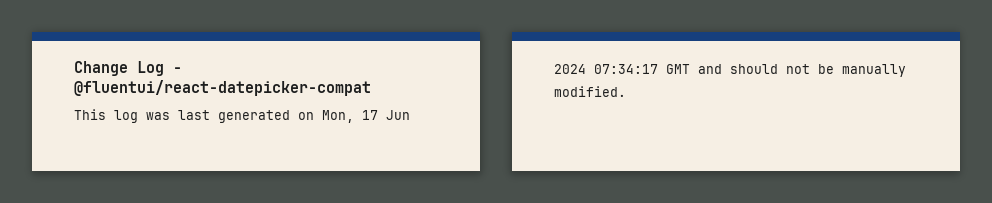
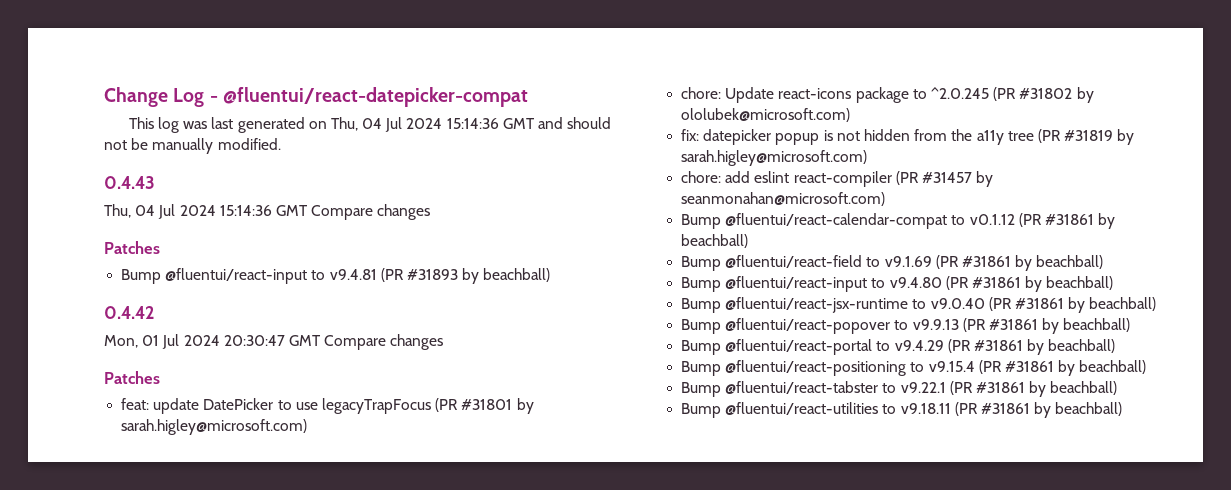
[322,110,410,123] [554,64,658,74] Mon, 17 Jun 2024 07:34:17 -> [330,117,499,132] Thu, 04 Jul 2024 15:14:36
(626, 91) none -> [104,176,155,189] [104,204,431,220] [104,241,160,254] [121,268,551,284] [104,306,155,319] [104,334,444,350] [104,371,160,384] [121,398,534,414] [121,419,308,435] [681,87,1094,103] [681,108,851,122] [681,129,1135,145] [681,150,868,166] [681,171,994,187] [681,192,886,206] [681,213,1116,229] [681,234,749,248] [681,255,1104,271] [681,276,1114,292] [681,297,1157,313] [681,318,1131,334] [681,339,1116,355] [681,360,1147,376] [681,381,1118,397] [681,402,1123,418] // 0.4.43 // Thu, 04 Jul 2024 15:14:36 GMT Compare changes // Patches // Bump @fluentui/react-input to v9.4.81 (PR #31893 by beachball) // 0.4.42 // Mon, 01 Jul 2024 20:30:47 GMT Compare changes // Patches // feat: update DatePicker to use legacyTrapFocus (PR #31801 by sarah.higley@microsoft.com) // chore: Update react-icons package to ^2.0.245 (PR #31802 by ololubek@microsoft.com) // fix: datepicker popup is not hidden from the a11y tree (PR #31819 by sarah.higley@microsoft.com) // chore: add eslint react-compiler (PR #31457 by seanmonahan@microsoft.com) // Bump @fluentui/react-calendar-compat to v0.1.12 (PR #31861 by beachball) // Bump @fluentui/react-field to v9.1.69 (PR #31861 by beachball) // Bump @fluentui/react-input to v9.4.80 (PR #31861 by beachball) // Bump @fluentui/react-jsx-runtime to v9.0.40 (PR #31861 by beachball) // Bump @fluentui/react-popover to v9.9.13 (PR #31861 by beachball) // Bump @fluentui/react-portal to v9.4.29 (PR #31861 by beachball) // Bump @fluentui/react-positioning to v9.15.4 (PR #31861 by beachball) // Bump @fluentui/react-tabster to v9.22.1 (PR #31861 by beachball) // Bump @fluentui/react-utilities to v9.18.11 (PR #31861 by beachball)

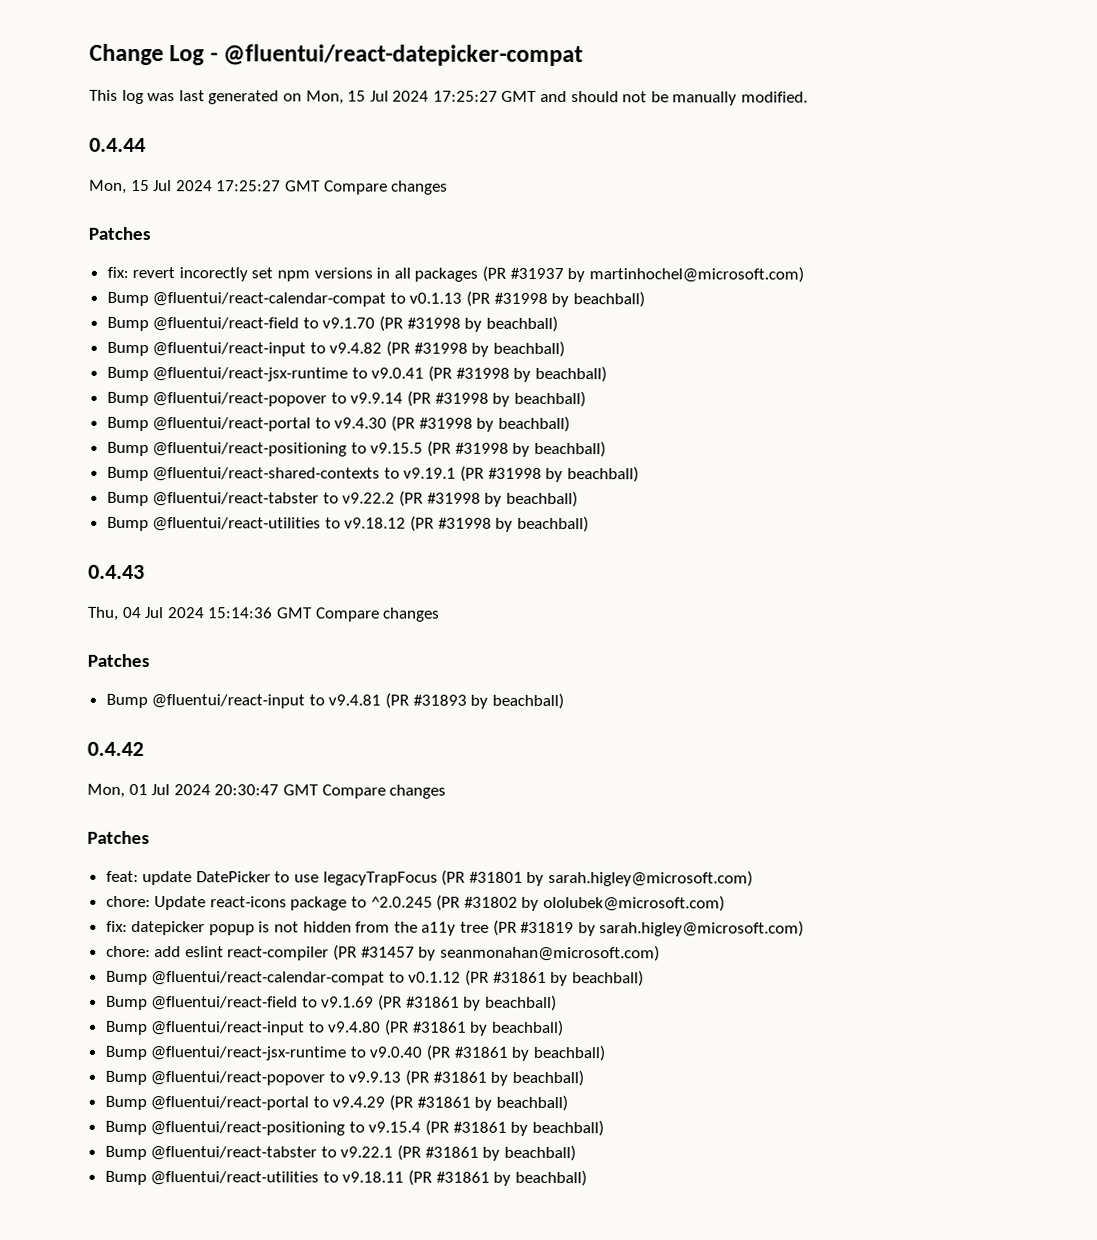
[330,117,499,132] Thu, 04 Jul 2024 15:14:36 -> [305,90,498,105] Mon, 15 Jul 2024 17:25:27
(281, 144) none -> [89,137,146,153] [89,179,449,195] [88,226,151,241] [106,265,804,283] [106,290,645,308] [106,315,558,333] [106,340,565,358] [106,365,607,383] [106,390,586,408] [106,415,570,433] [106,440,606,458] [106,465,639,483] [106,490,578,508] [106,515,589,533] // 0.4.44 // Mon, 15 Jul 2024 17:25:27 GMT Compare changes // Patches // fix: revert incorectly set npm versions in all packages (PR #31937 by martinhochel@microsoft.com) // Bump @fluentui/react-calendar-compat to v0.1.13 (PR #31998 by beachball) // Bump @fluentui/react-field to v9.1.70 (PR #31998 by beachball) // Bump @fluentui/react-input to v9.4.82 (PR #31998 by beachball) // Bump @fluentui/react-jsx-runtime to v9.0.41 (PR #31998 by beachball) // Bump @fluentui/react-popover to v9.9.14 (PR #31998 by beachball) // Bump @fluentui/react-portal to v9.4.30 (PR #31998 by beachball) // Bump @fluentui/react-positioning to v9.15.5 (PR #31998 by beachball) // Bump @fluentui/react-shared-contexts to v9.19.1 (PR #31998 by beachball) // Bump @fluentui/react-tabster to v9.22.2 (PR #31998 by beachball) // Bump @fluentui/react-utilities to v9.18.12 (PR #31998 by beachball)

